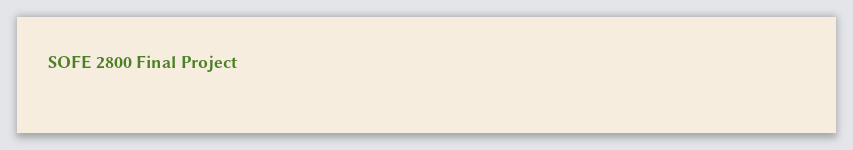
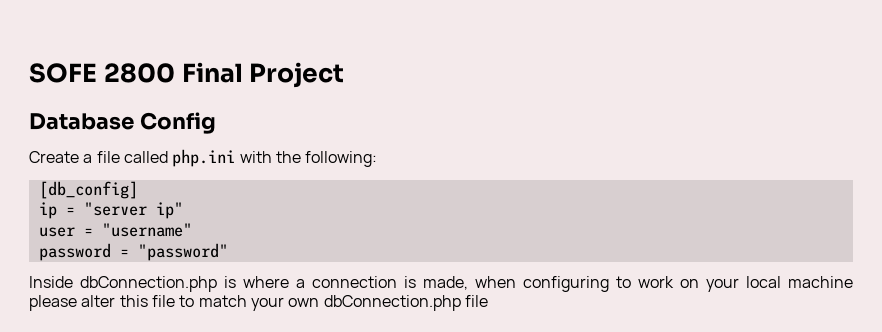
(238, 63) none -> [29,112,216,134] [29,149,378,167] [38,181,138,199] [38,202,183,219] [38,223,192,237] [38,243,228,261] [29,276,853,292] [29,295,488,311] // Database Config // Create a file called php.ini with the following: // [db_config] // ip = "server ip" // user = "username" // password = "password" // Inside dbConnection.php is where a connection is made, when configuring to work on your local machine please alter this file to match your own dbConnection.php file

